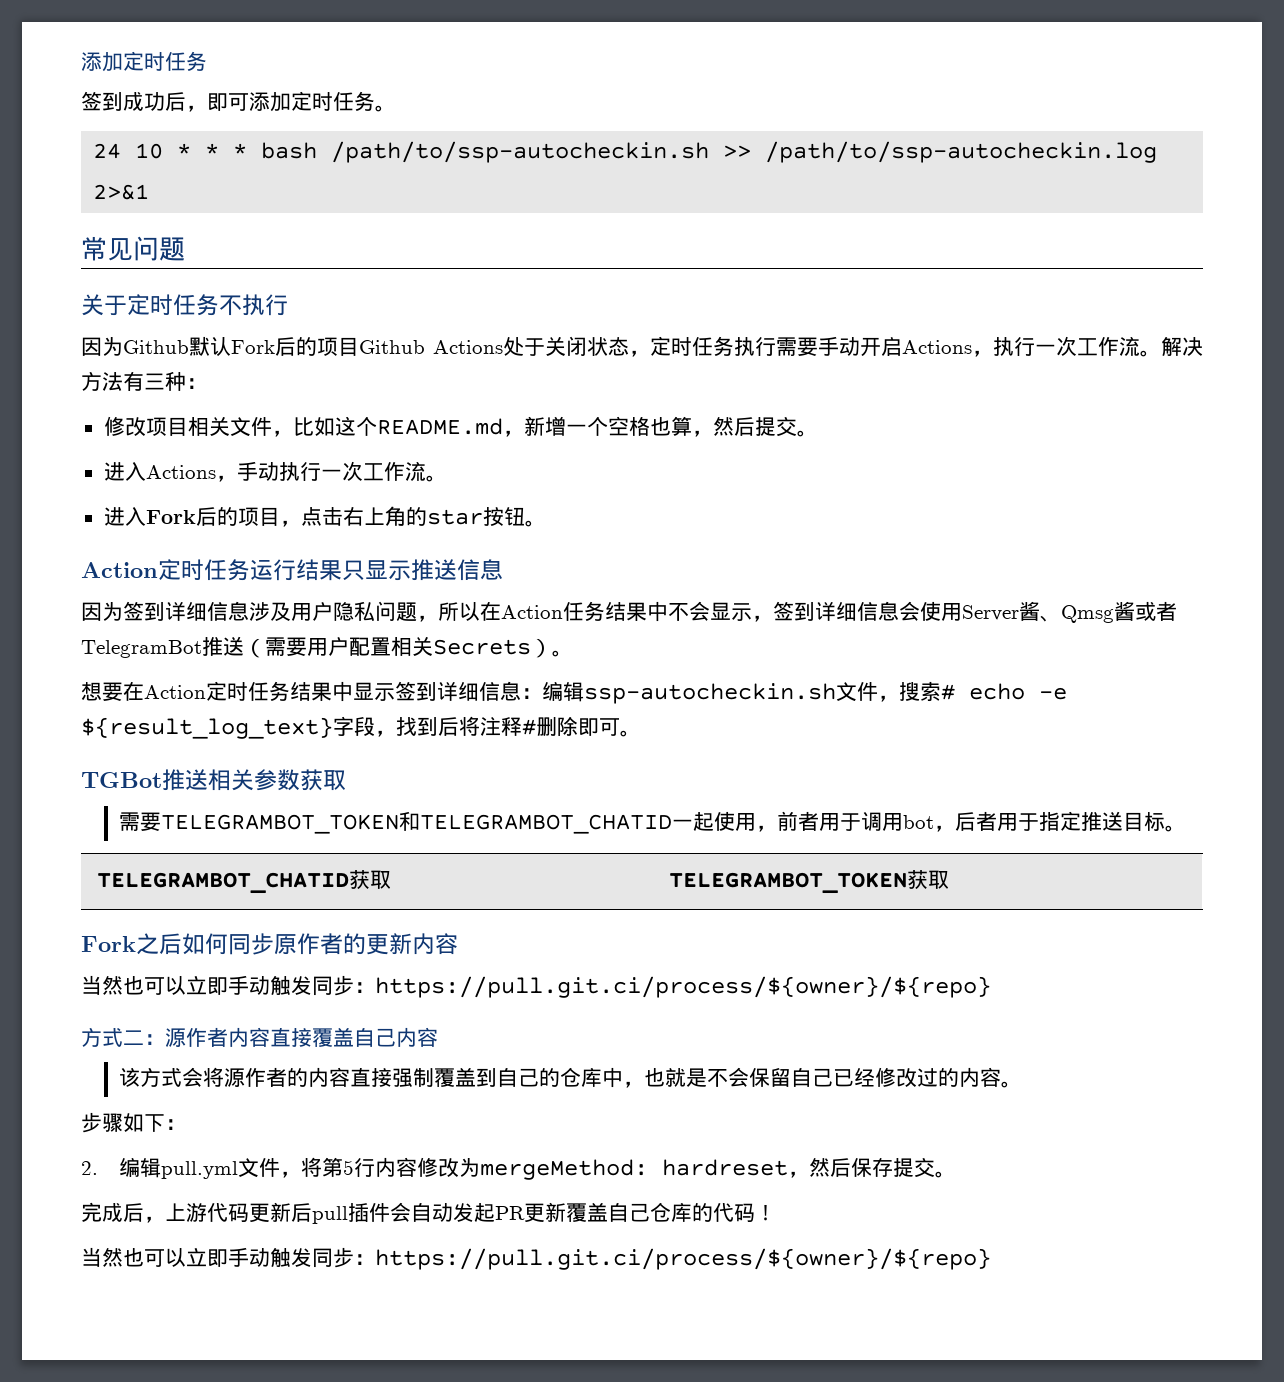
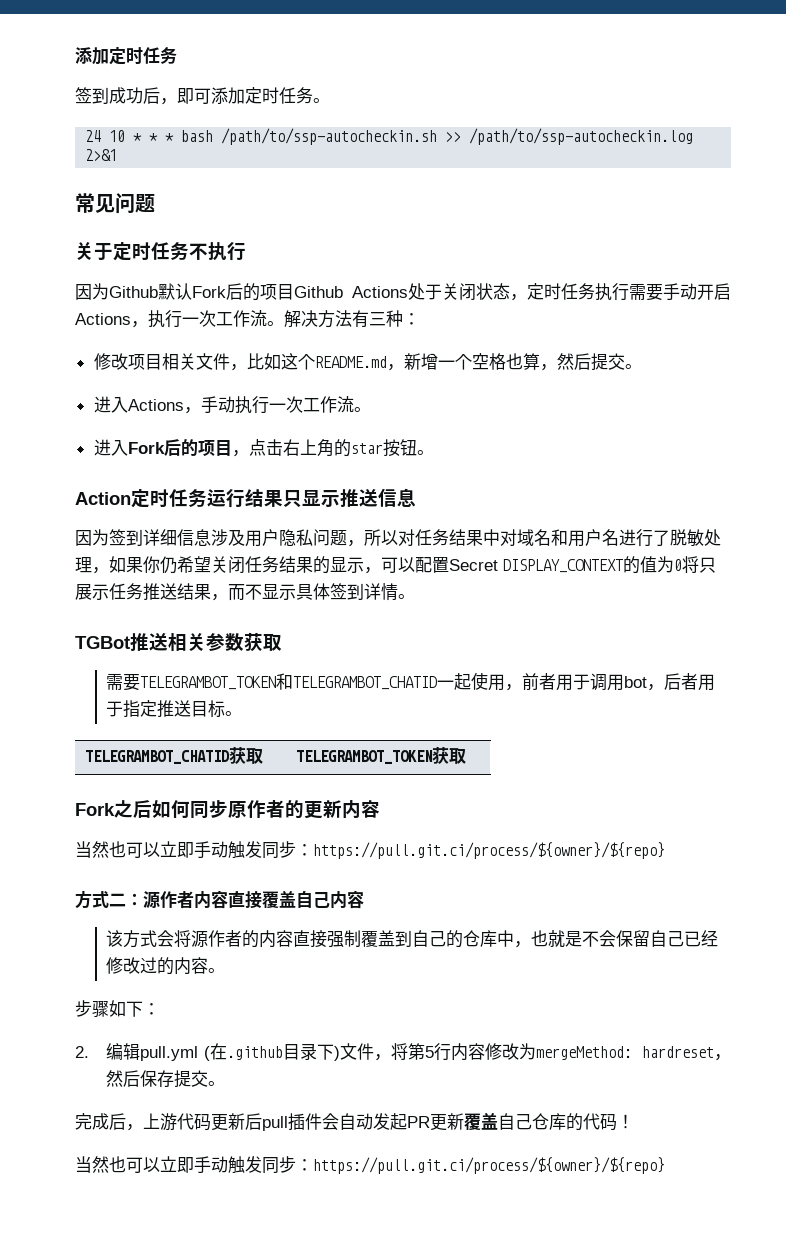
[480,601,1177,623] [81,636,573,658] [81,681,1067,704] [81,716,620,739] 在Action任务结果中不会显示，签到详细信息会使用Server酱、Qmsg酱或者TelegramBot推送（需要用户配置相关Secrets）。 // 想要在Action定时任务结果中显示签到详细信息：编辑ssp-autocheckin.sh文件，搜索# echo -e ${result_log_text}字段，找到后将注释#删除即可 -> [398,529,721,547] [75,556,716,574] [75,583,398,601] 对任务结果中对域名和用户名进行了脱敏处理，如果你仍希望关闭任务结果的显示，可以配置Secret DISPLAY_CONTEXT的值为0将只展示任务推送结果，而不显示具体签到详情
(238, 1170) none -> [204,1043,341,1061] (在.github目录下)

